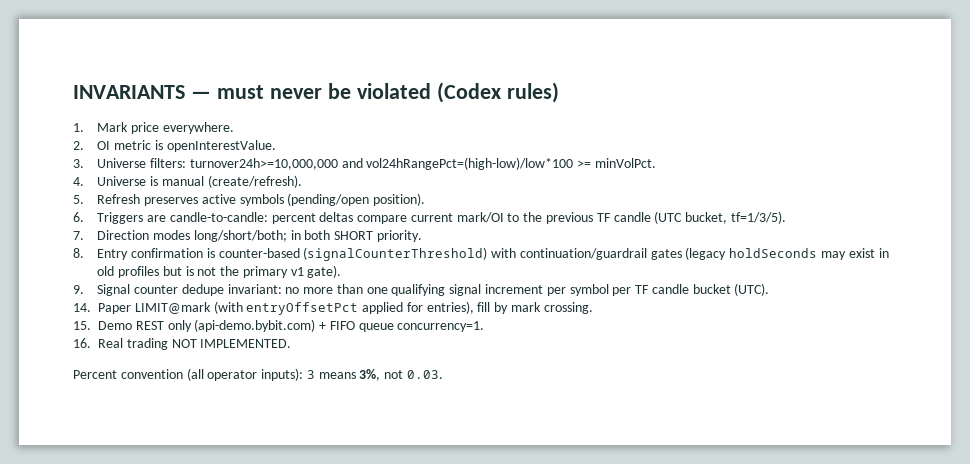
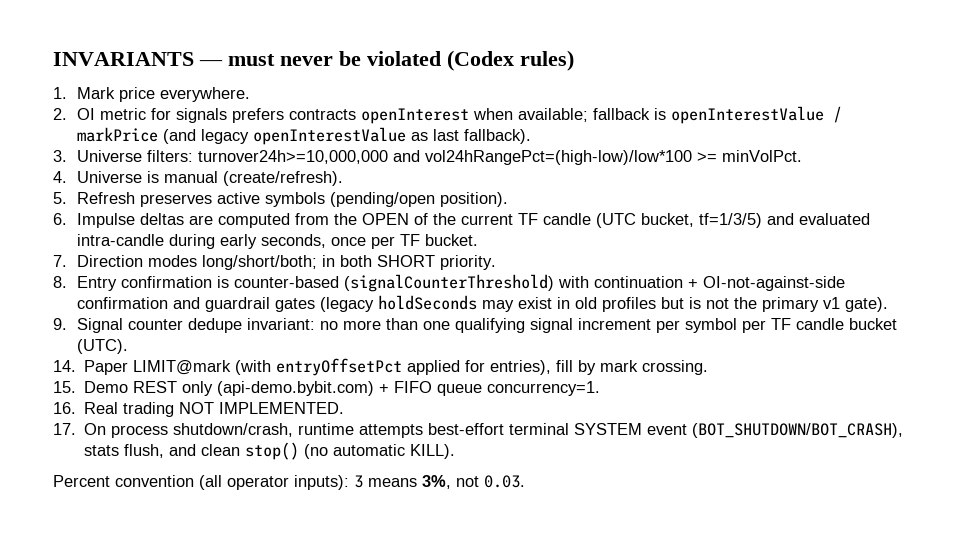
[154,140,276,152] is openInterestValue. -> [151,106,843,124] [77,127,532,145] for signals prefers contracts openInterest when available; fallback is openInterestValue / markPrice (and legacy openInterestValue as last fallback).
[97,211,786,224] Triggers are candle-to-candle: percent deltas compare current mark/OI to the previous TF candle (UTC bucket, tf=1/3/5). -> [77,213,871,228] [77,234,479,249] Impulse deltas are computed from the OPEN of the current TF candle (UTC bucket, tf=1/3/5) and evaluated intra-candle during early seconds, once per TF bucket.
[519,248,647,260] continuation/guardrail -> [594,276,846,291] [77,297,271,312] continuation + OI-not-against-side confirmation and guardrail
(292, 343) none -> [53,423,904,438] [84,442,456,460] // 17. On process shutdown/crash, runtime attempts best-effort terminal SYSTEM event (BOT_SHUTDOWN/BOT_CRASH), stats flush, and clean stop() (no automatic KILL).

